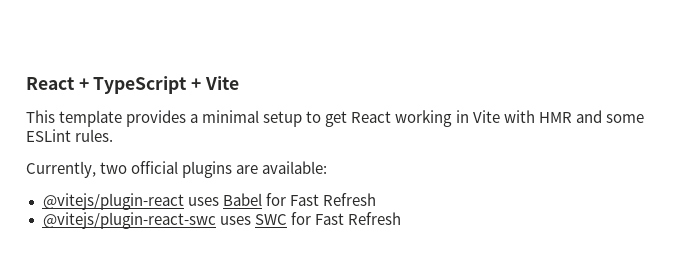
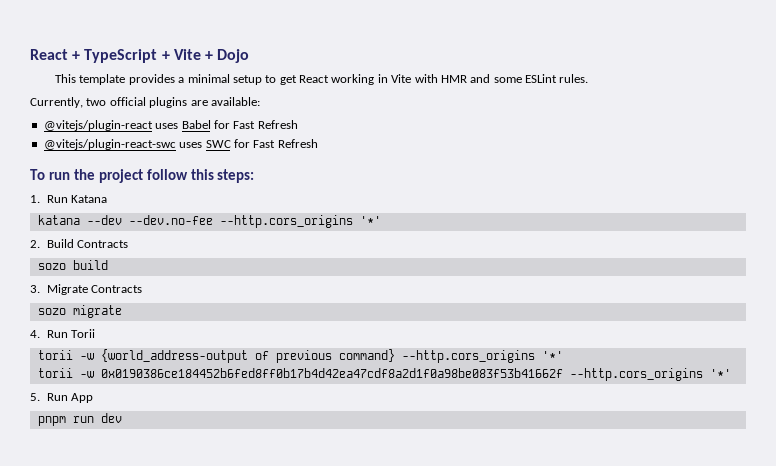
(239, 83) none -> [204,49,250,63] + Dojo
(401, 218) none -> [30,169,255,183] [30,195,108,203] [37,215,381,228] [30,239,129,248] [37,260,108,270] [30,284,143,295] [37,305,122,318] [30,329,96,338] [37,349,563,363] [37,368,731,381] [30,393,94,403] [37,413,122,426] // To run the project follow this steps: // 1. Run Katana // katana --dev --dev.no-fee --http.cors_origins '*' // 2. Build Contracts // sozo build // 3. Migrate Contracts // sozo migrate // 4. Run Torii // torii -w {world_address-output of previous command} --http.cors_origins '*' // torii -w 0x0190386ce184452b6fed8ff0b17b4d42ea47cdf8a2d1f0a98be083f53b41662f --http.cors_origins '*' // 5. Run App // pnpm run dev

